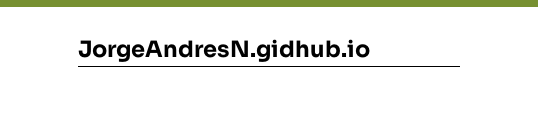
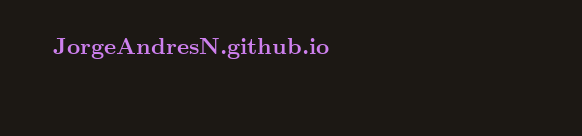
[78,39,370,62] JorgeAndresN.gidhub.io -> [53,38,329,59] JorgeAndresN.github.io

